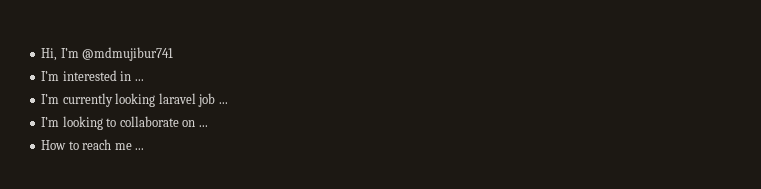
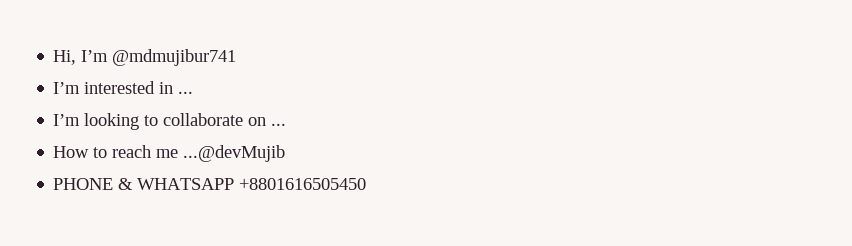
[41,93,228,107] // I’m currently looking laravel job ... -> (194, 92) none
[135,148,145,150] ... -> [183,145,286,162] [53,178,367,190] ...@devMujib // PHONE & WHATSAPP +8801616505450

